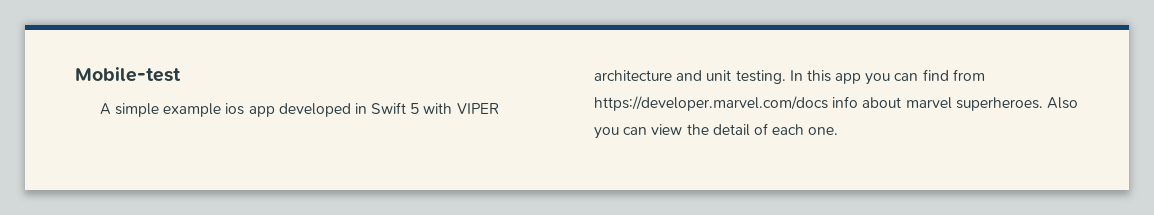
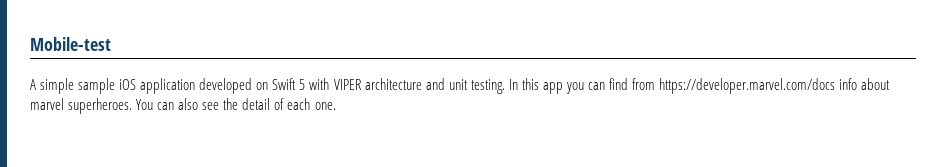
[163,103,367,117] example ios app developed in -> [78,78,269,94] sample iOS application developed on
[1046,97,1078,109] [594,124,683,139] Also you can view -> [136,98,220,110] You can also see

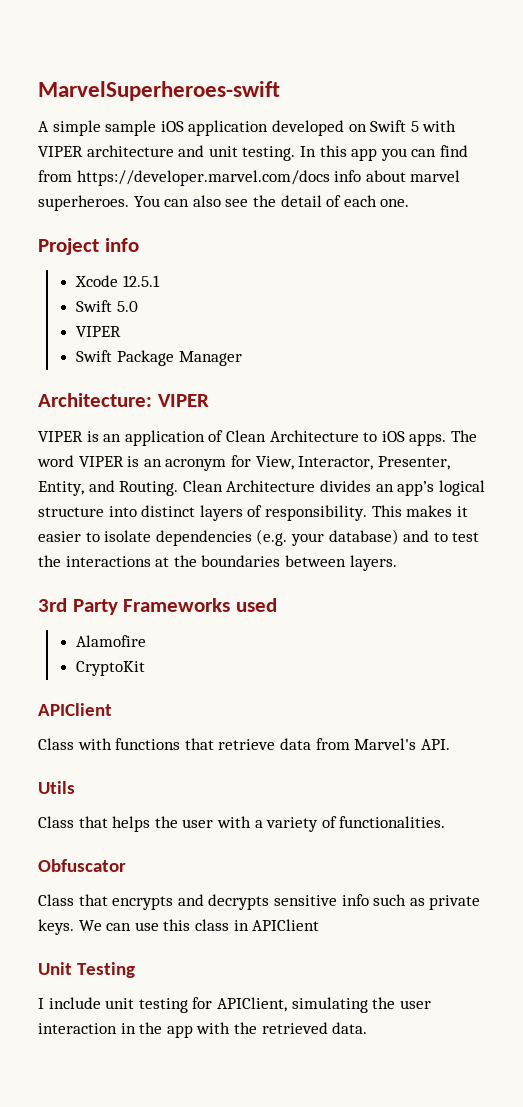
[30,37,111,51] Mobile-test -> [38,81,280,101] MarvelSuperheroes-swift
(336, 106) none -> [38,238,139,255] [75,275,160,287] [76,300,138,312] [76,326,122,337] [76,350,242,366] [38,393,209,407] [38,430,477,446] [37,455,450,471] [38,480,485,496] [38,505,468,521] [38,529,480,546] [38,555,397,571] [38,598,277,615] [76,635,147,647] [76,661,146,676] [38,703,112,716] [38,738,450,750] [38,781,75,794] [38,816,446,832] [38,859,126,872] [38,894,481,910] [38,919,320,935] [38,962,136,978] [38,997,431,1013] [38,1022,368,1038] // Project info // Xcode 12.5.1 // Swift 5.0 // VIPER // Swift Package Manager // Architecture: VIPER // VIPER is an application of Clean Architecture to iOS apps. The word VIPER is an acronym for View, Interactor, Presenter, Entity, and Routing. Clean Architecture divides an app’s logical structure into distinct layers of responsibility. This makes it easier to isolate dependencies (e.g. your database) and to test the interactions at the boundaries between layers. // 3rd Party Frameworks used // Alamofire // CryptoKit // APIClient // Class with functions that retrieve data from Marvel's API. // Utils // Class that helps the user with a variety of functionalities. // Obfuscator // Class that encrypts and decrypts sensitive info such as private keys. We can use this class in APIClient // Unit Testing // I include unit testing for APIClient, simulating the user interaction in the app with the retrieved data.

